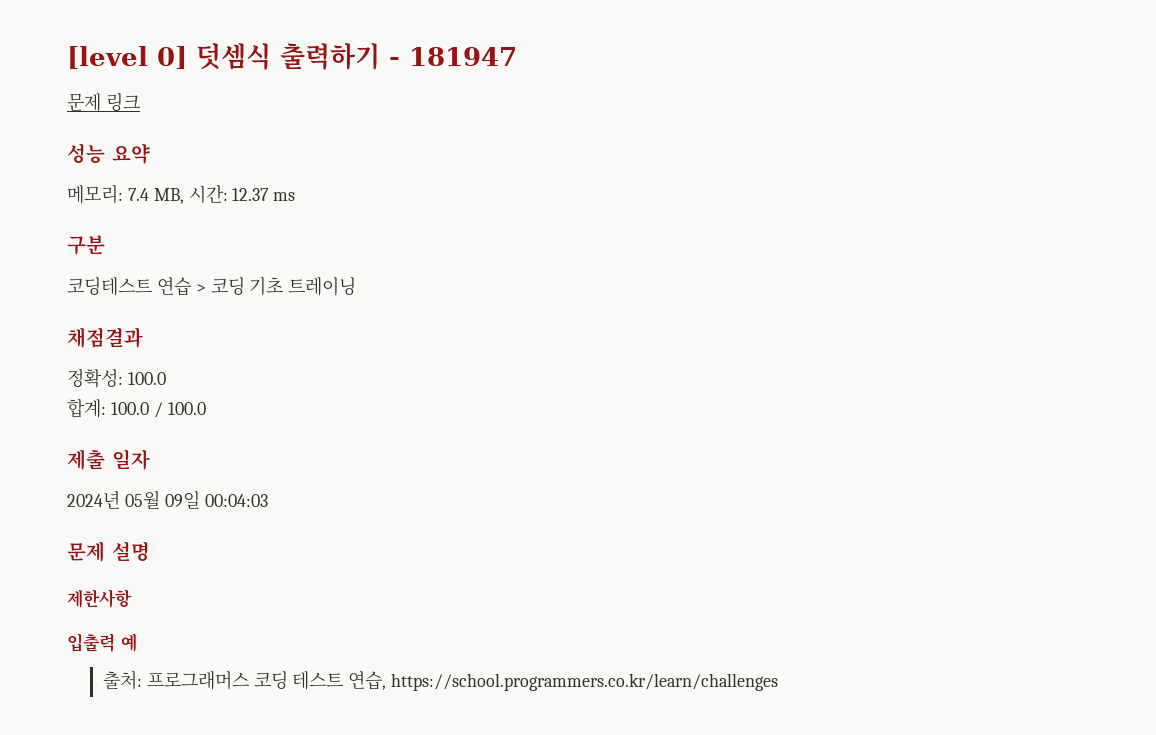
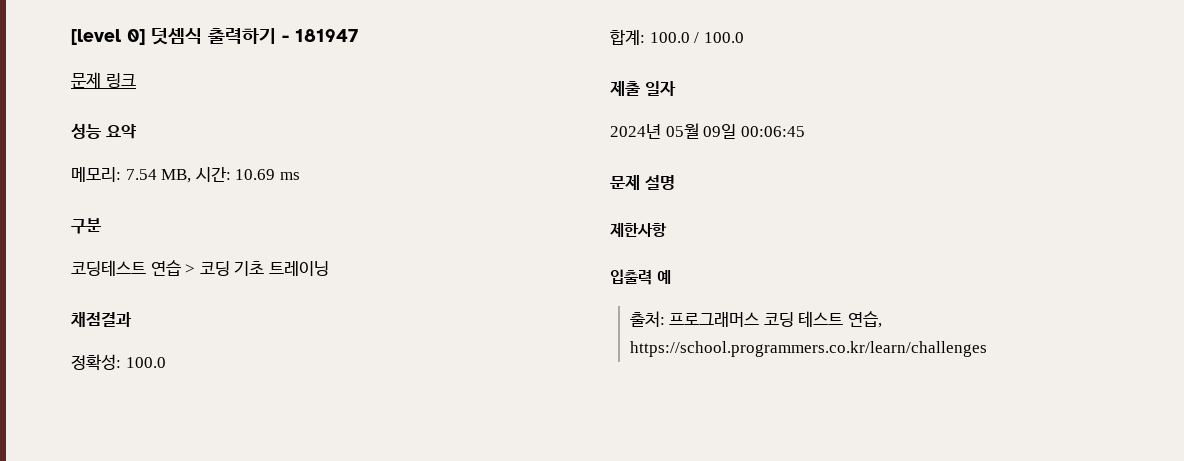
[127,188,149,201] 7.4 -> [125,169,157,180] 7.54
[232,188,270,201] 12.37 -> [235,169,276,180] 10.69
[204,494,268,507] 00:04:03 -> [740,126,805,137] 00:06:45

